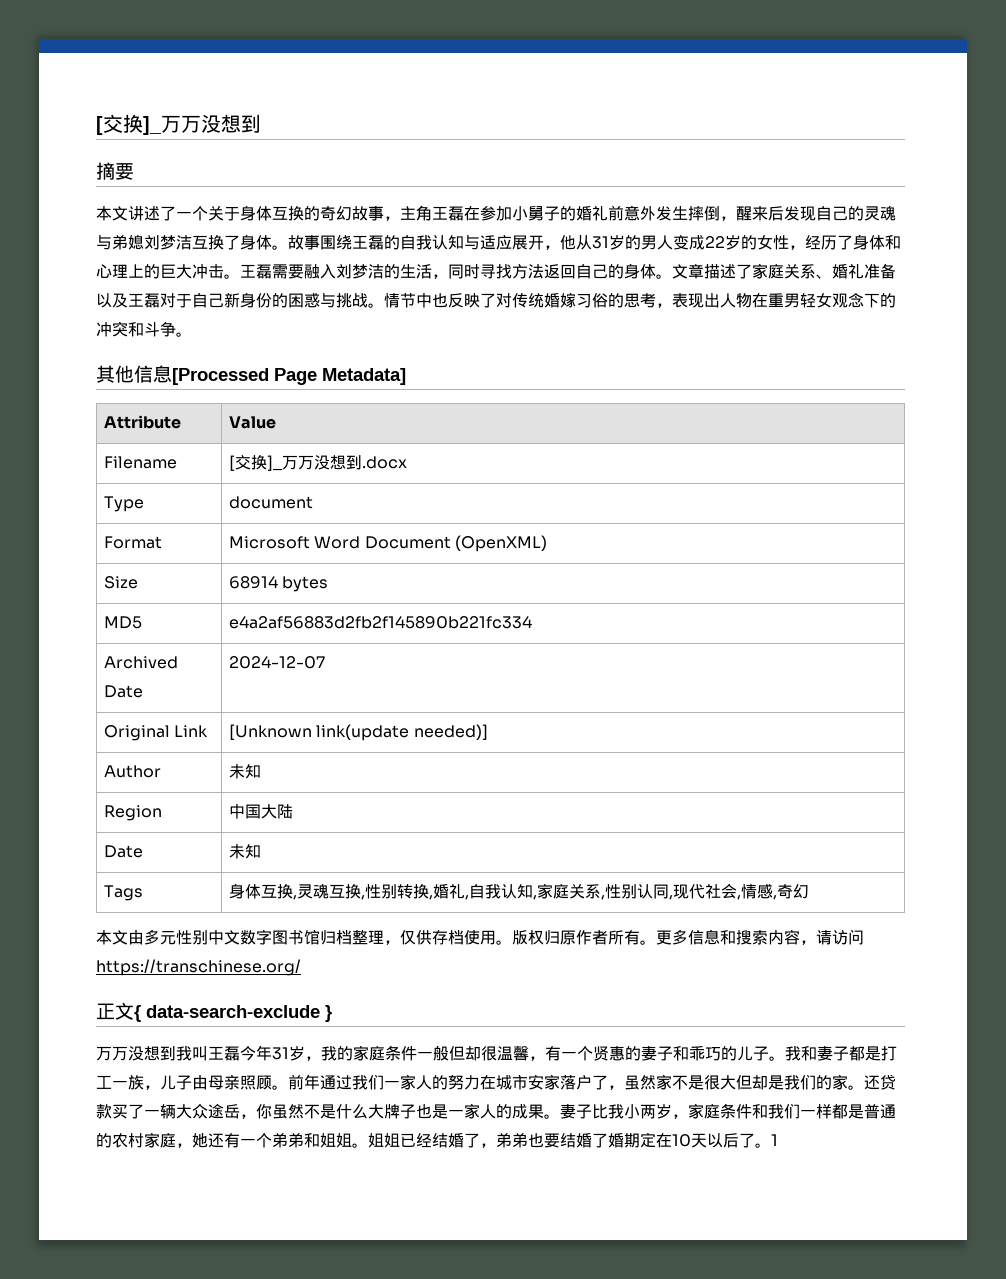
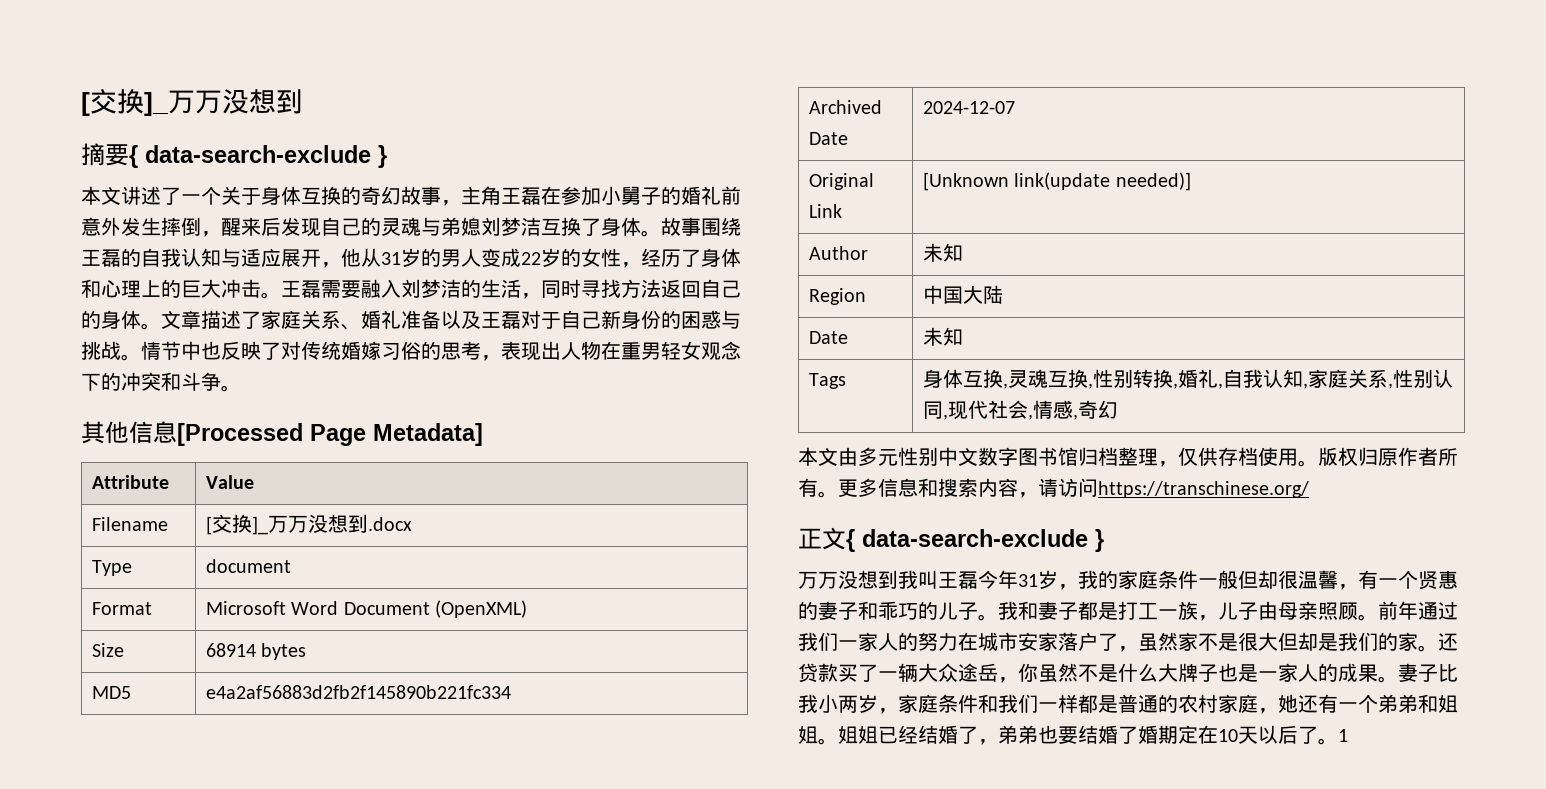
(134, 171) none -> [129,145,387,168] { data-search-exclude }

